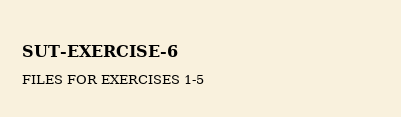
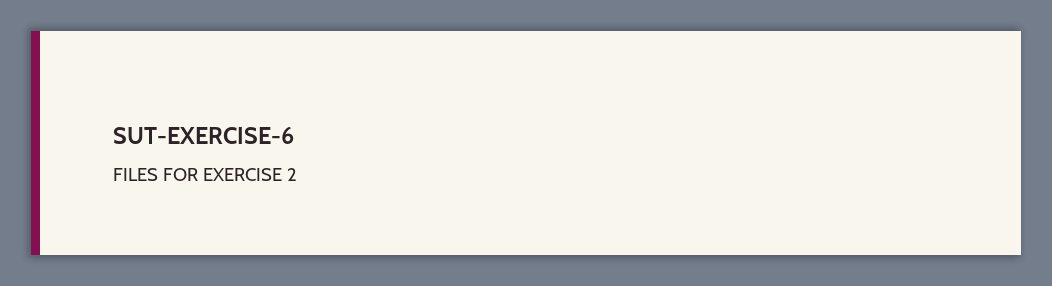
[101,75,204,84] EXERCISES 1-5 -> [202,168,297,181] EXERCISE 2

